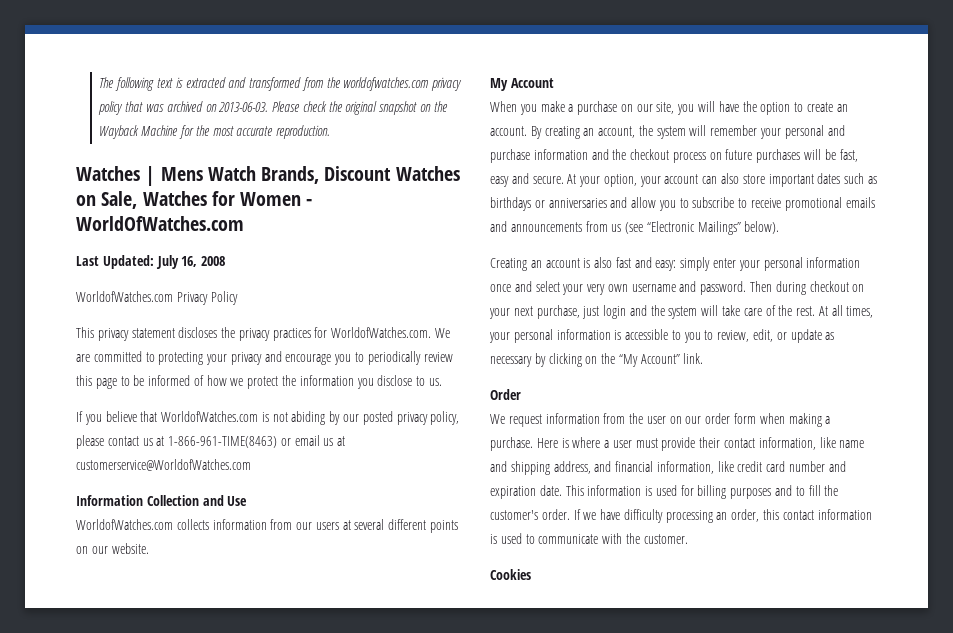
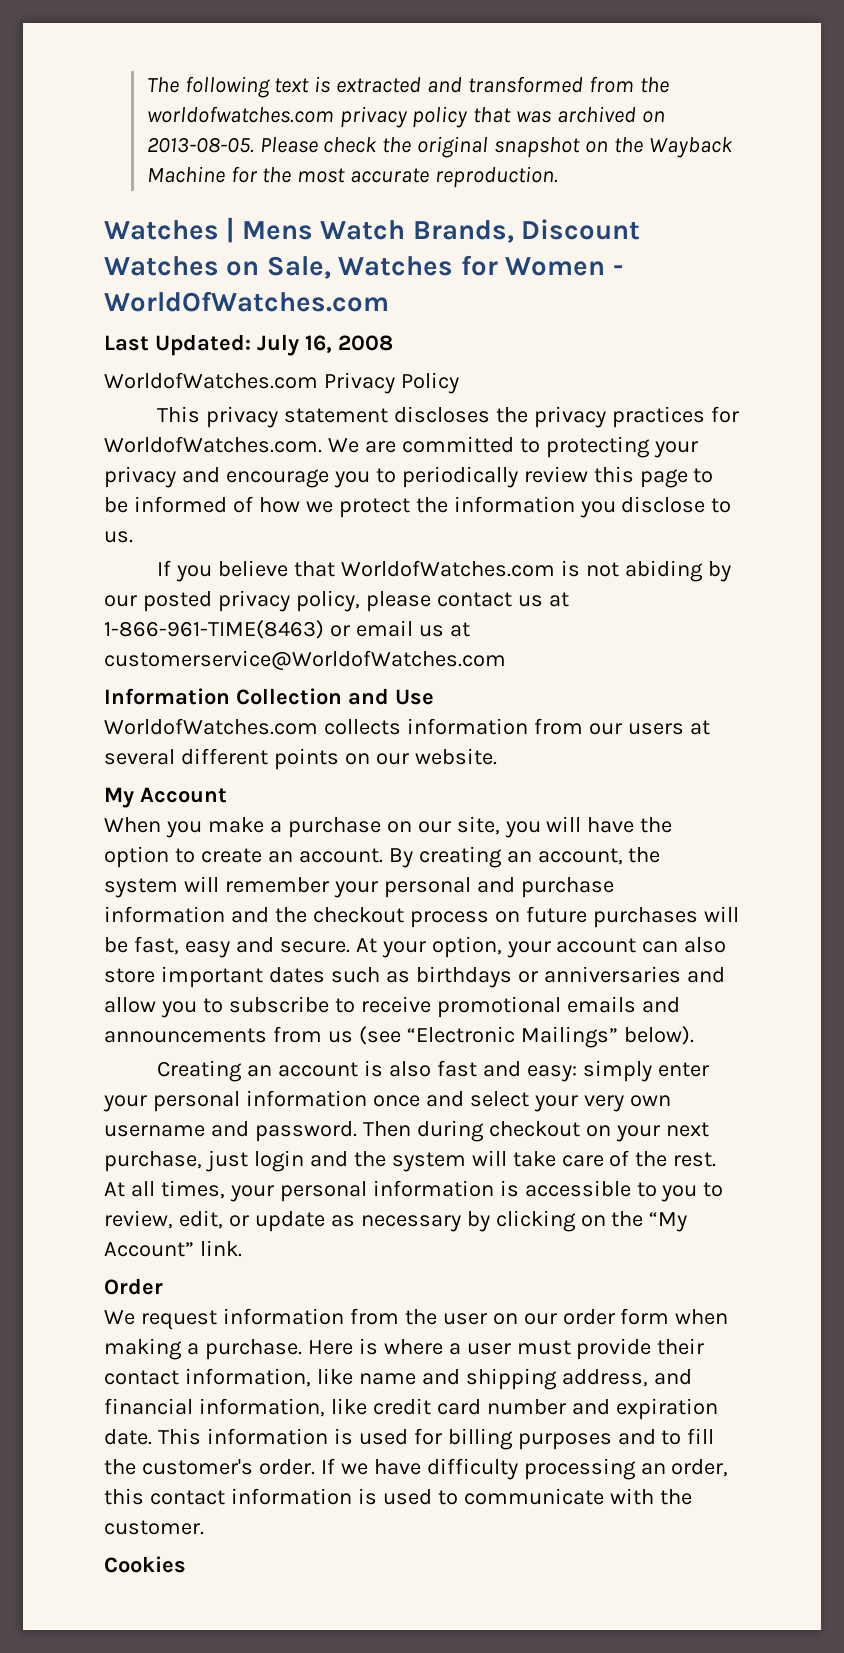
[218,102,269,112] 2013-06-03. -> [146,137,254,153] 2013-08-05.

